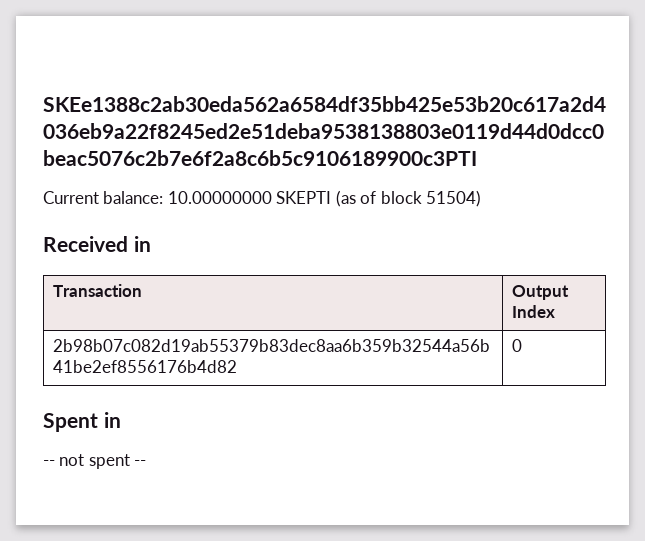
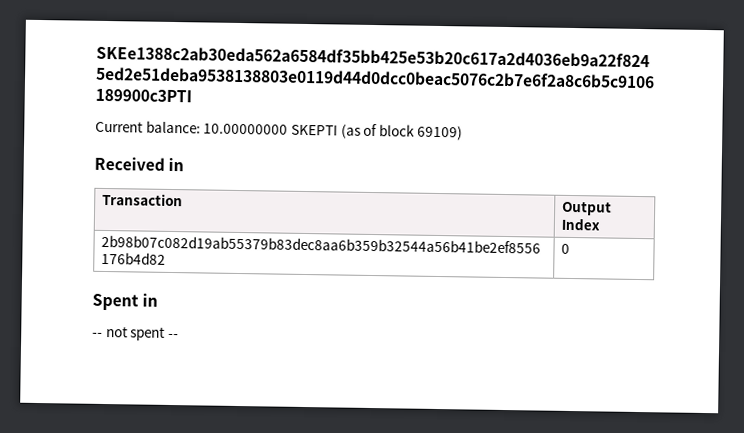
[426,190,482,207] 51504) -> [416,125,463,141] 69109)

